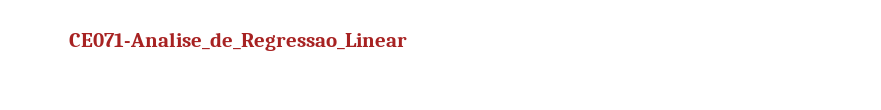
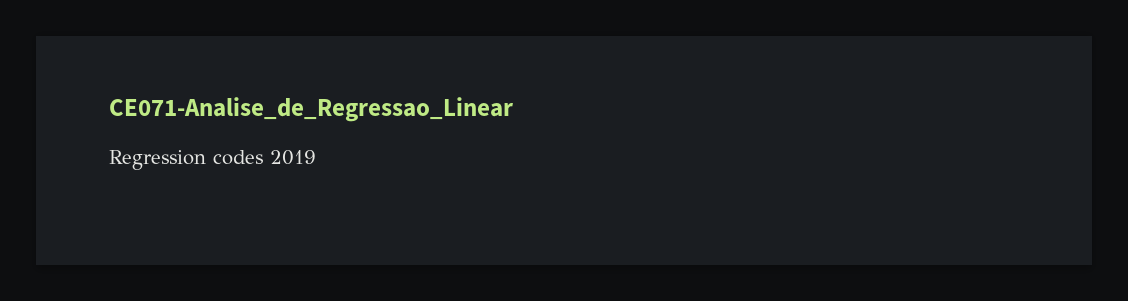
(407, 41) none -> [109,150,316,170] // Regression codes 2019

